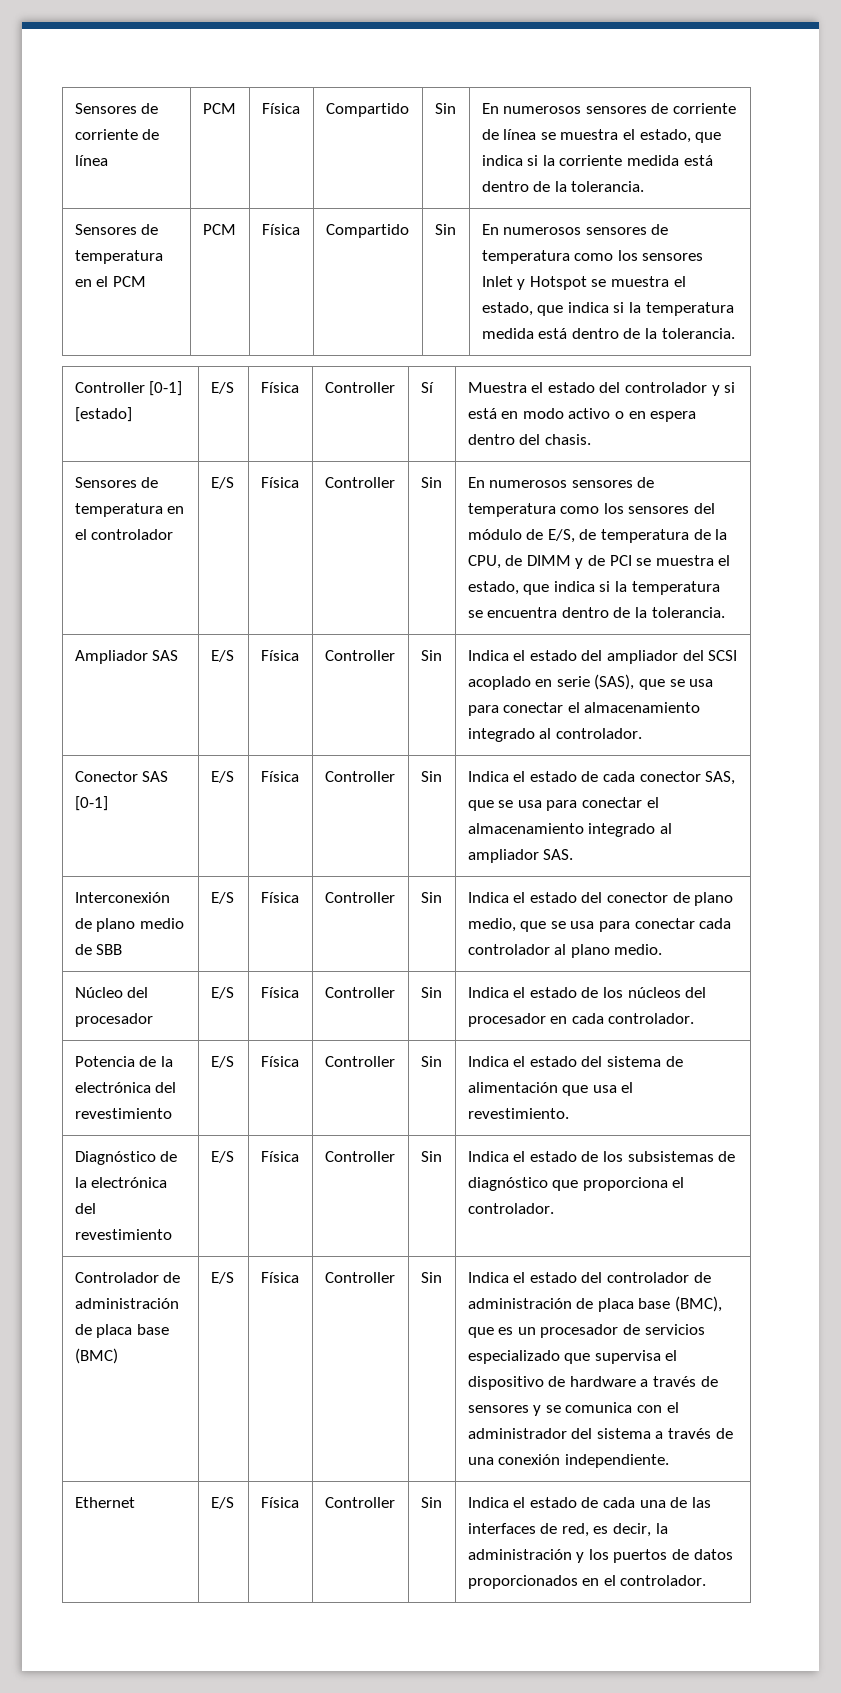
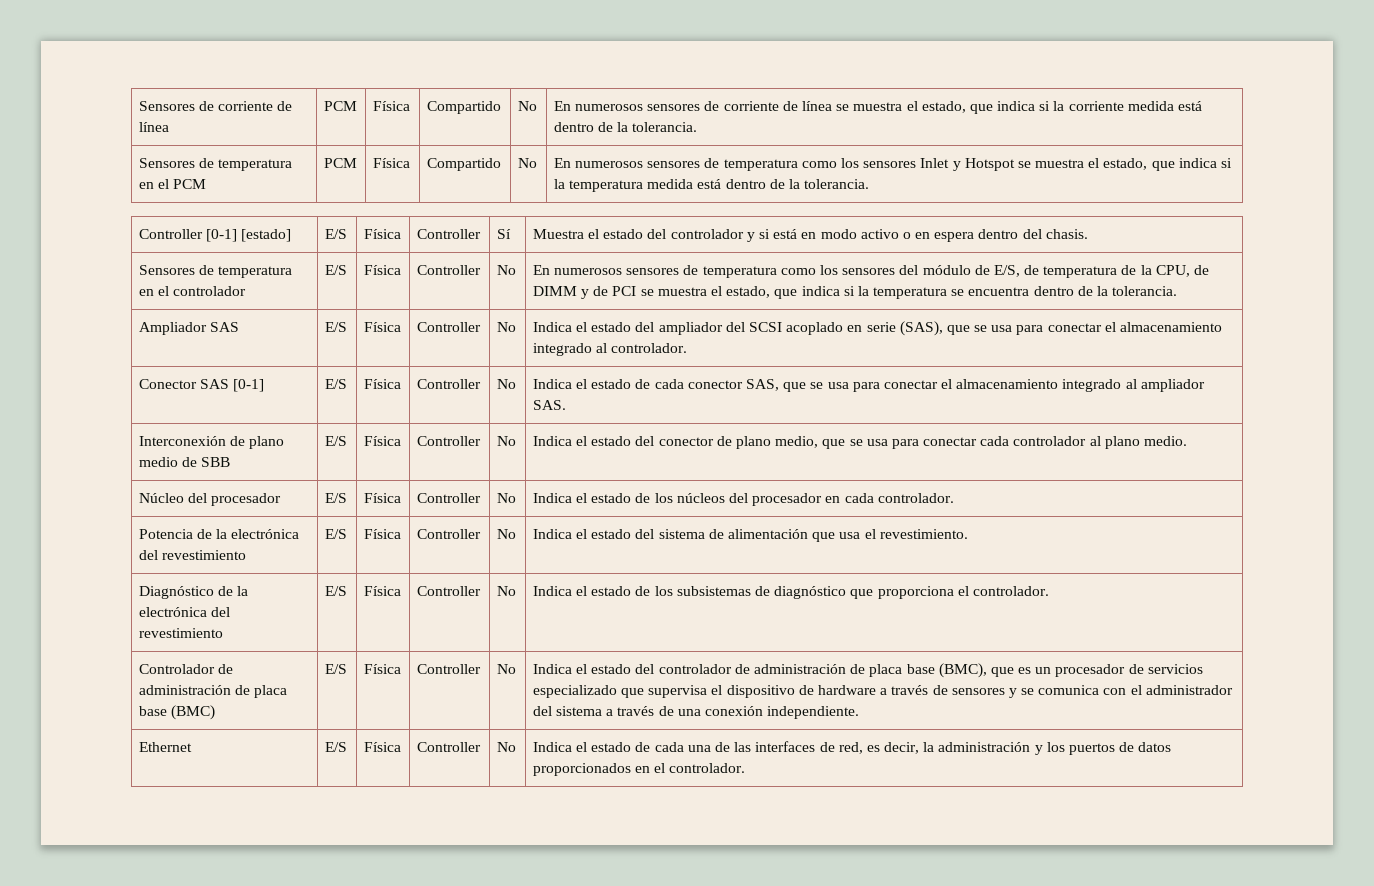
[434,103,456,114] Sin -> [517,101,537,111] No
[434,224,456,235] Sin -> [517,158,537,168] No
[420,477,442,488] Sin -> [496,265,516,275] No
[420,650,442,661] Sin -> [496,322,516,332] No
[420,771,442,782] Sin -> [496,379,516,389] No
[420,892,442,903] Sin -> [496,436,516,446] No
[420,987,442,998] Sin -> [496,493,516,503] No
[420,1056,442,1067] Sin -> [496,529,516,539] No
[420,1151,442,1162] Sin -> [496,586,516,596] No
[420,1272,442,1283] Sin -> [496,664,516,674] No
[420,1497,442,1508] Sin -> [496,742,516,752] No

